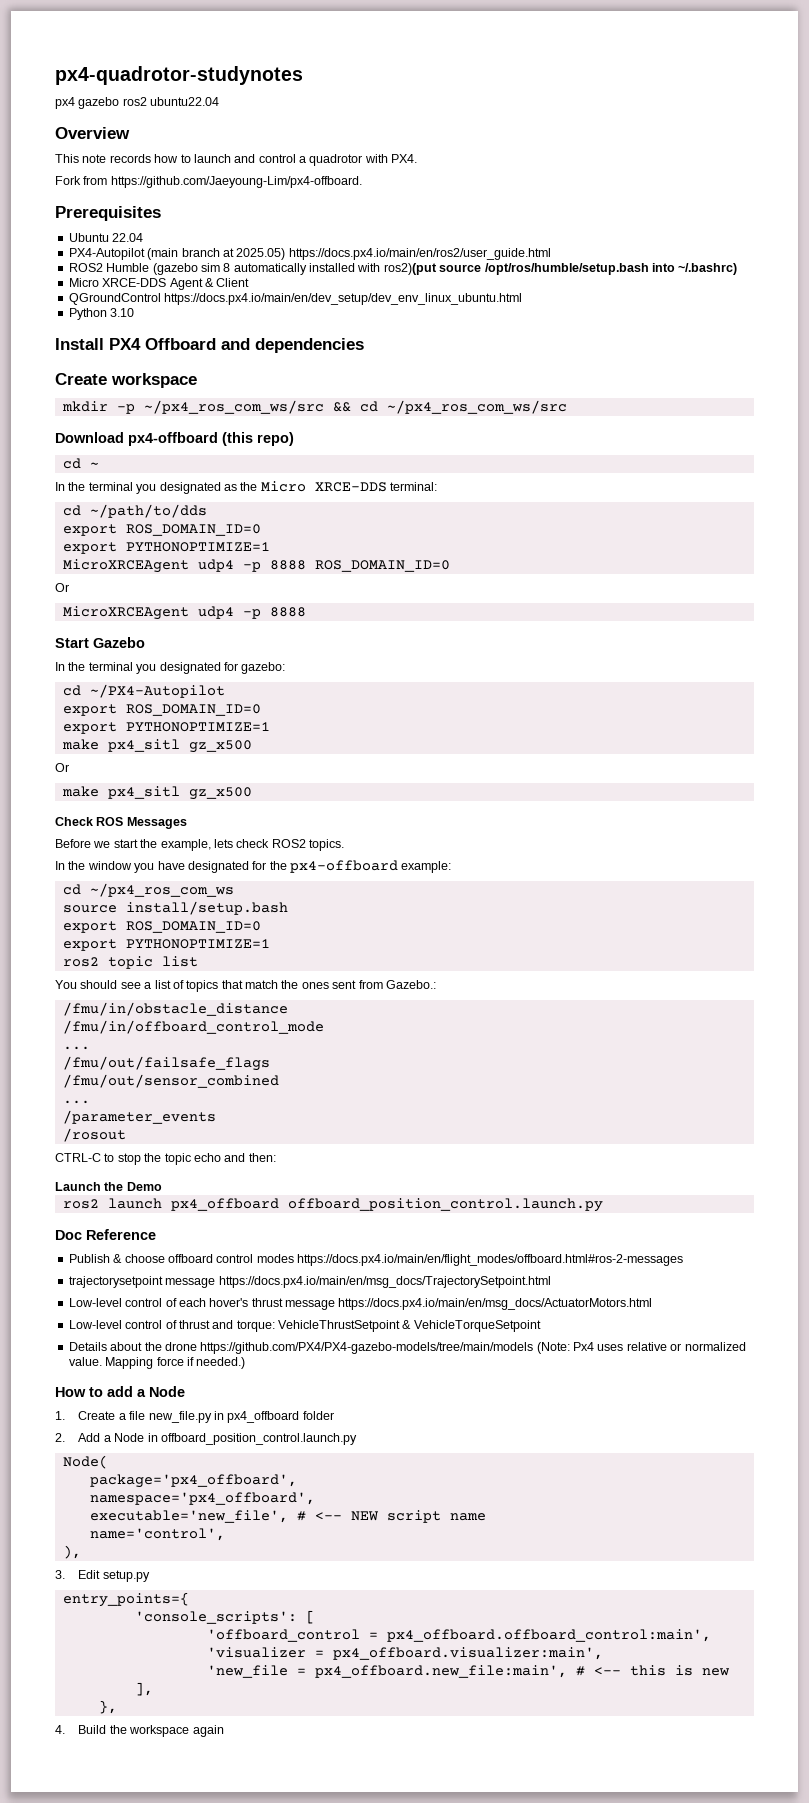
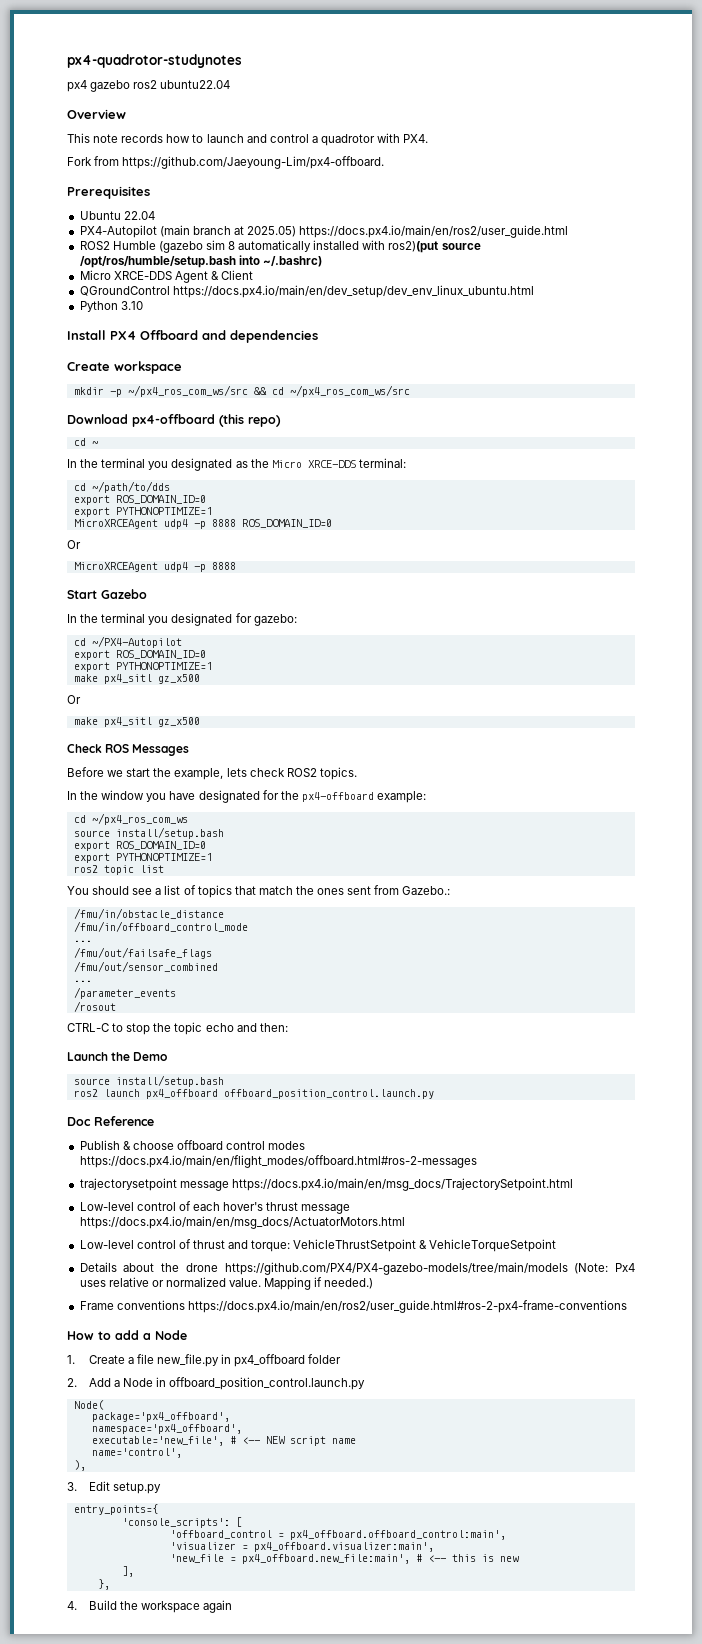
(162, 1186) none -> [73,1075,224,1087] // source install/setup.bash
[156,1357,184,1366] force -> (312, 1283) none
(246, 1363) none -> [79,1300,627,1313] // Frame conventions https://docs.px4.io/main/en/ros2/user_guide.html#ros-2-px4-frame-conventions

